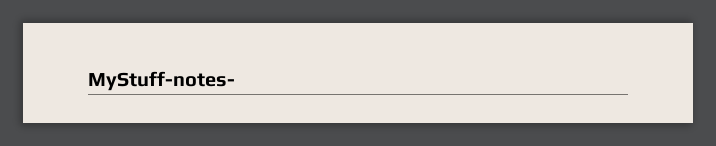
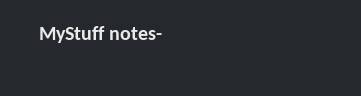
[88,71,235,91] MyStuff-notes- -> [39,26,163,43] MyStuff notes-

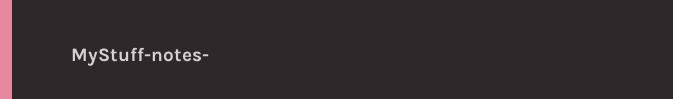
[39,26,163,43] MyStuff notes- -> [71,47,209,66] MyStuff-notes-

